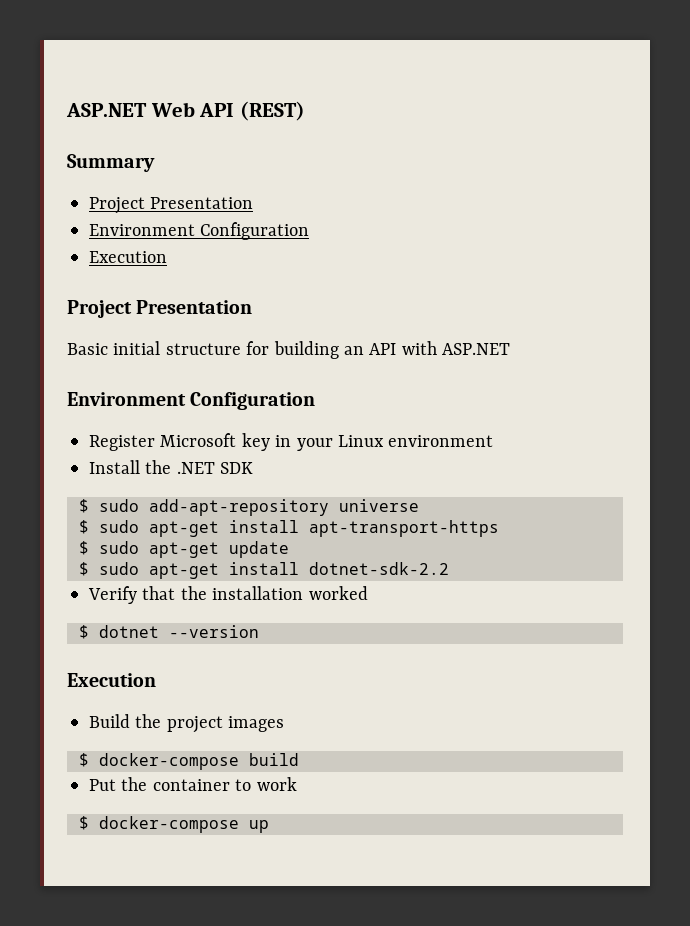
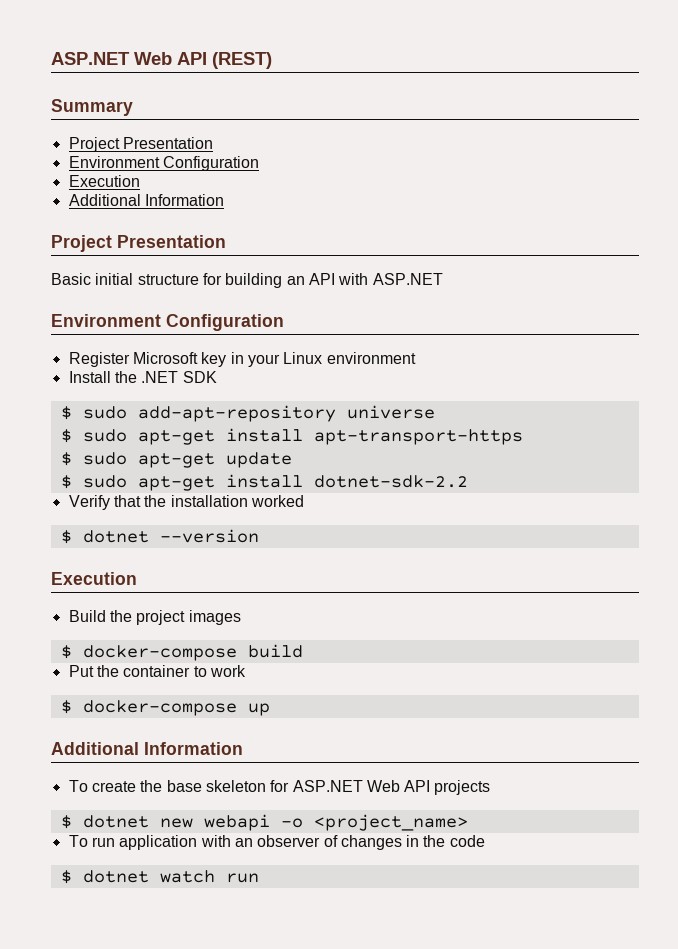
(167, 257) none -> [68,194,224,206] // Additional Information
(269, 826) none -> [51,742,243,755] [68,780,491,795] [60,814,468,831] [68,835,485,850] [60,870,259,884] // Additional Information // To create the base skeleton for ASP.NET Web API projects // $ dotnet new webapi -o <project_name> // To run application with an observer of changes in the code // $ dotnet watch run

